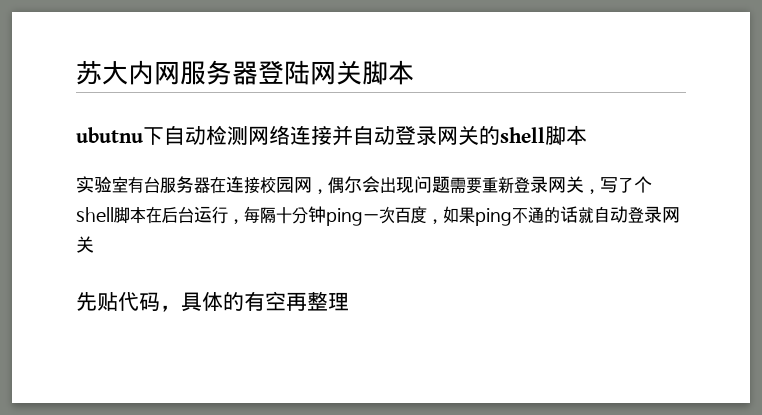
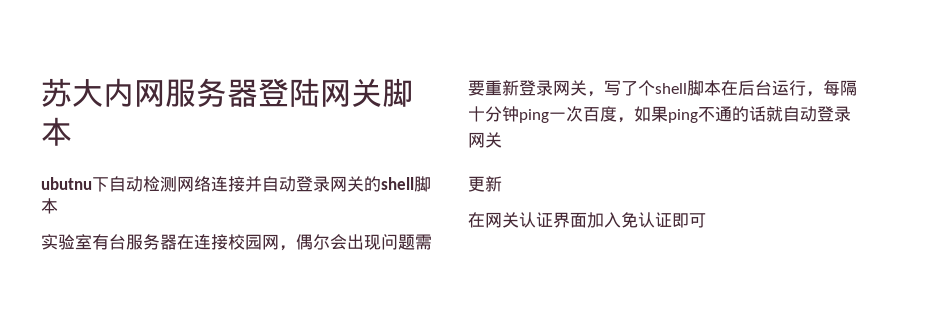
[76,291,349,312] 先贴代码，具体的有空再整理 -> [468,176,502,192] [468,212,706,228] 更新 // 在网关认证界面加入免认证即可

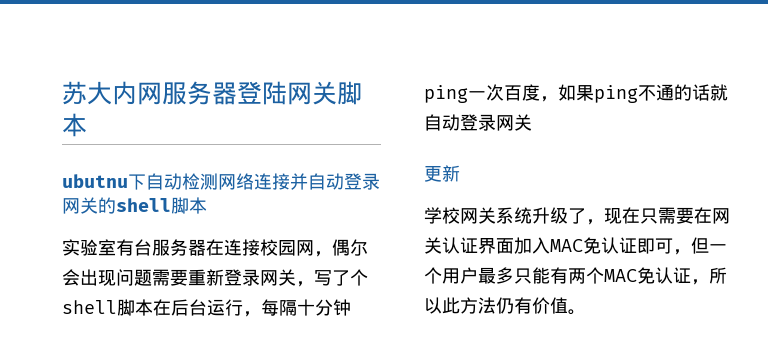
(502, 184) none -> [424,207,694,225] 学校网关系统升级了，现在只需要
(621, 220) none -> [550,239,583,252] MAC
(706, 220) none -> [673,237,727,255] [424,267,727,285] [424,297,586,315] ，但一个用户最多只能有两个MAC免认证，所以此方法仍有价值。

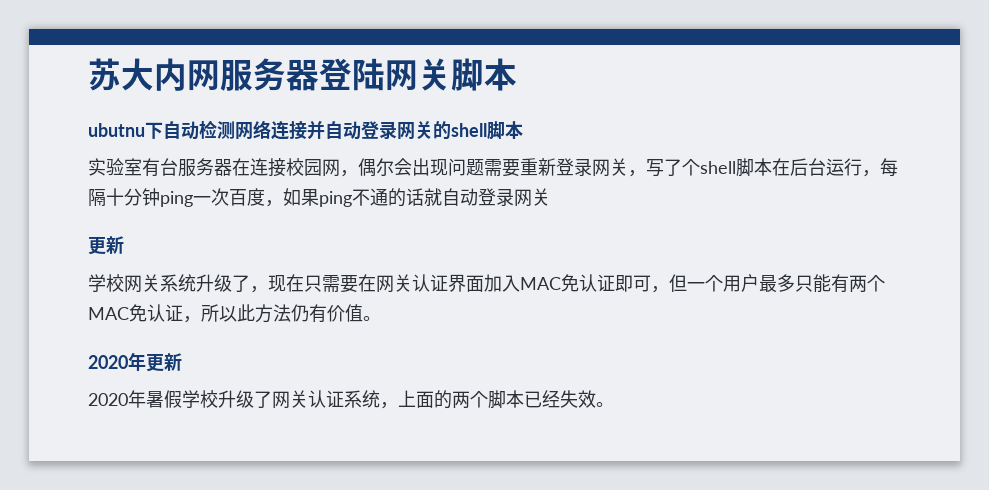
(586, 312) none -> [88,352,182,372] [88,390,614,409] // 2020年更新 // 2020年暑假学校升级了网关认证系统，上面的两个脚本已经失效。

